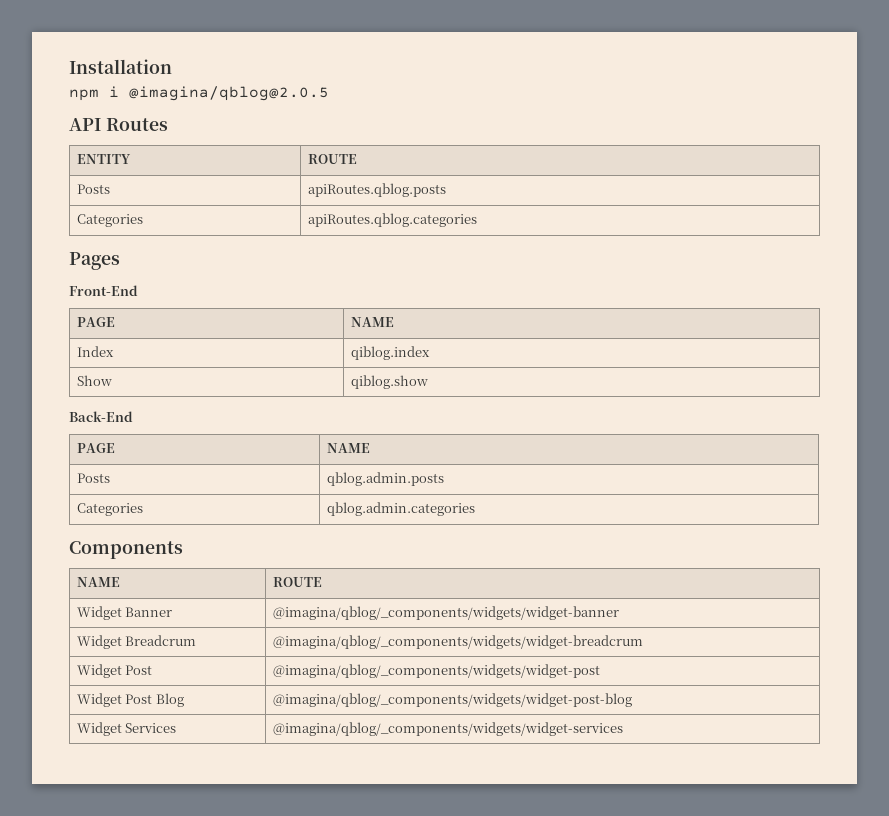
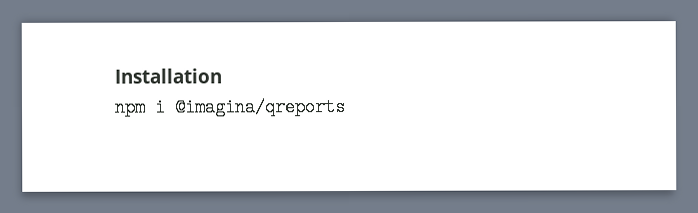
[129,86,329,101] [69,118,168,131] [76,154,131,164] [307,154,357,164] [76,184,110,194] [307,183,446,197] [76,214,143,227] [307,213,477,227] [69,252,120,270] [69,285,138,296] [76,317,115,327] [350,317,394,327] [76,346,114,357] [350,346,430,360] [76,375,112,386] [350,375,428,389] [69,411,133,422] [76,443,115,453] [326,443,370,453] [76,473,110,483] [326,472,444,486] [76,503,143,516] [326,502,475,516] [69,541,183,559] [76,577,120,587] [272,577,322,587] [76,606,173,620] [272,606,619,620] [76,635,197,649] [272,635,643,649] [76,664,153,678] [272,664,600,678] [76,693,184,707] [272,693,632,707] [76,722,177,736] [272,722,623,736] @imagina/qblog@2.0.5 // API Routes // ENTITY | ROUTE // Posts | apiRoutes.qblog.posts // Categories | apiRoutes.qblog.categories // Pages // Front-End // PAGE | NAME // Index | qiblog.index // Show | qiblog.show // Back-End // PAGE | NAME // Posts | qblog.admin.posts // Categories | qblog.admin.categories // Components // NAME | ROUTE // Widget Banner | @imagina/qblog/_components/widgets/widget-banner // Widget Breadcrum | @imagina/qblog/_components/widgets/widget-breadcrum // Widget Post | @imagina/qblog/_components/widgets/widget-post // Widget Post Blog | @imagina/qblog/_components/widgets/widget-post-blog // Widget Services | @imagina/qblog/_components/widgets/widget-services -> [174,98,346,117] @imagina/qreports

